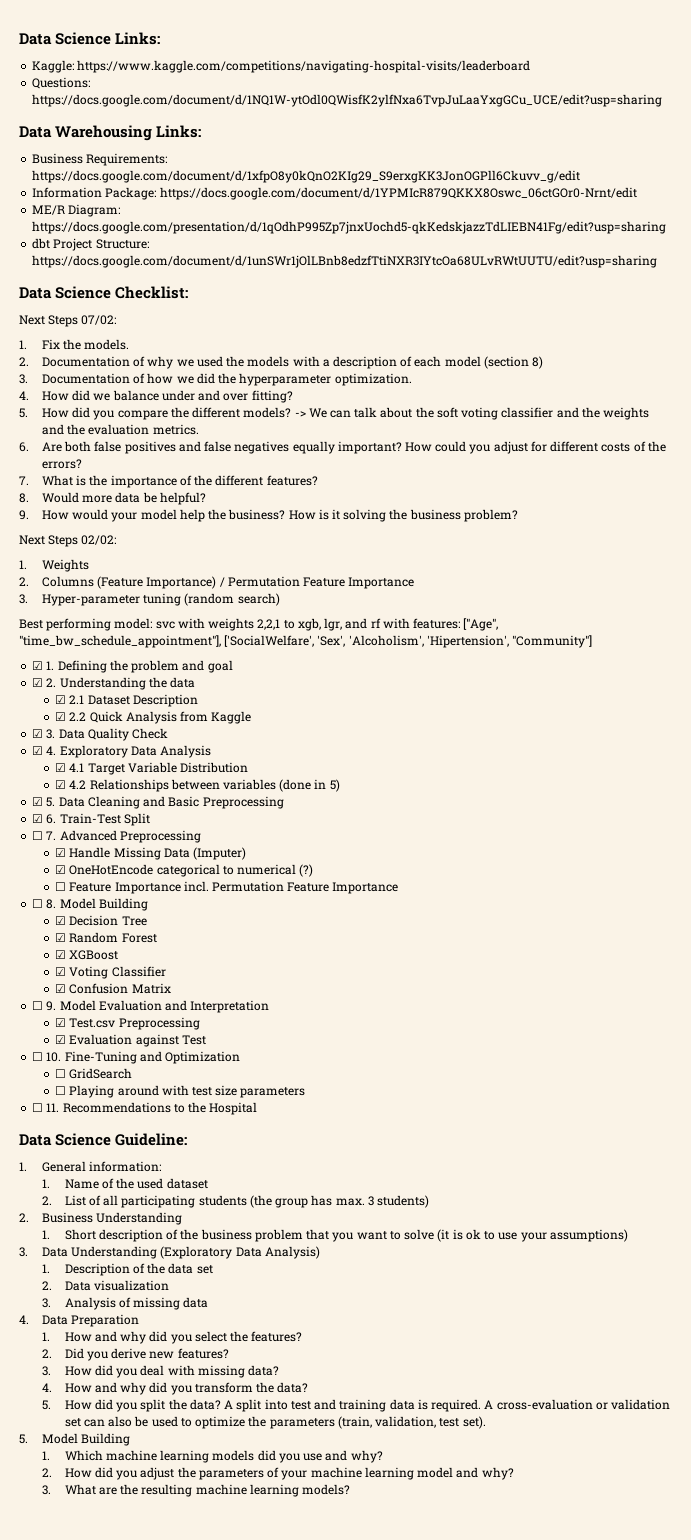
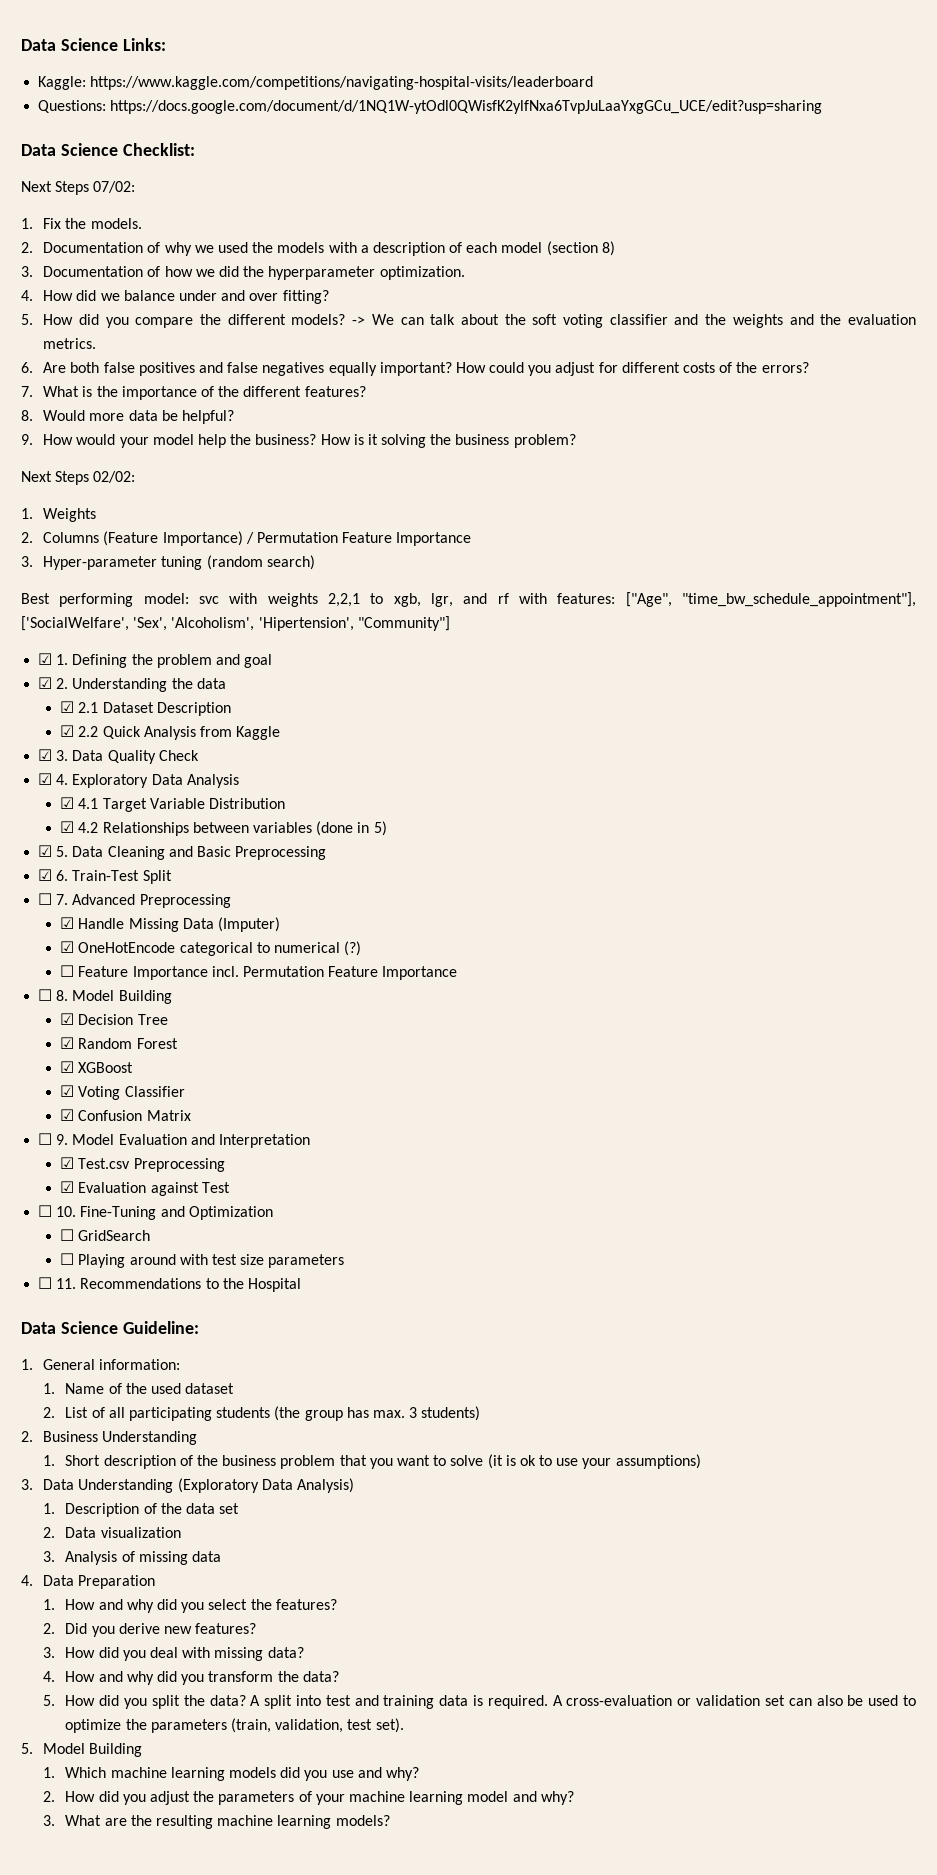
[19,125,202,141] [32,153,168,166] [32,170,581,183] [32,187,637,200] [32,204,121,217] [32,221,667,234] [32,238,149,251] [32,255,658,268] // Data Warehousing Links: // Business Requirements: https://docs.google.com/document/d/1xfpO8y0kQnO2KIg29_S9erxgKK3JonOGPll6Ckuvv_g/edit // Information Package: https://docs.google.com/document/d/1YPMIcR879QKKX8Oswc_06ctGOr0-Nrnt/edit // ME/R Diagram: https://docs.google.com/presentation/d/1qOdhP995Zp7jnxUochd5-qkKedskjazzTdLIEBN41Fg/edit?usp=sharing // dbt Project Structure: https://docs.google.com/document/d/1unSWr1jOlLBnb8edzfTtiNXR3IYtcOa68ULvRWtUUTU/edit?usp=sharing -> (823, 107) none

